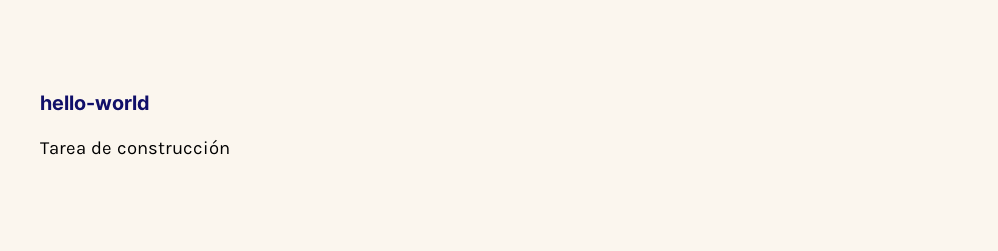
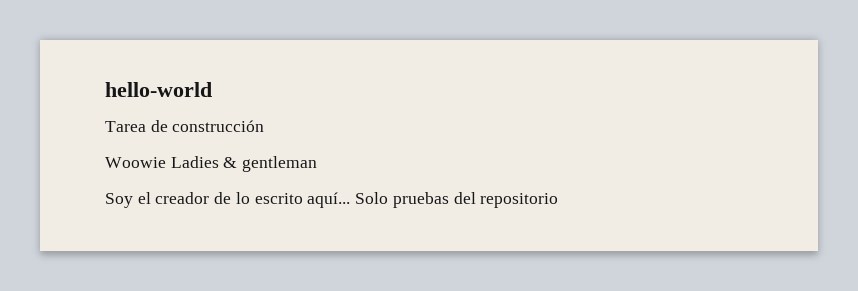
(230, 147) none -> [105,156,318,172] [105,192,559,208] // Woowie Ladies & gentleman // Soy el creador de lo escrito aquí... Solo pruebas del repositorio

